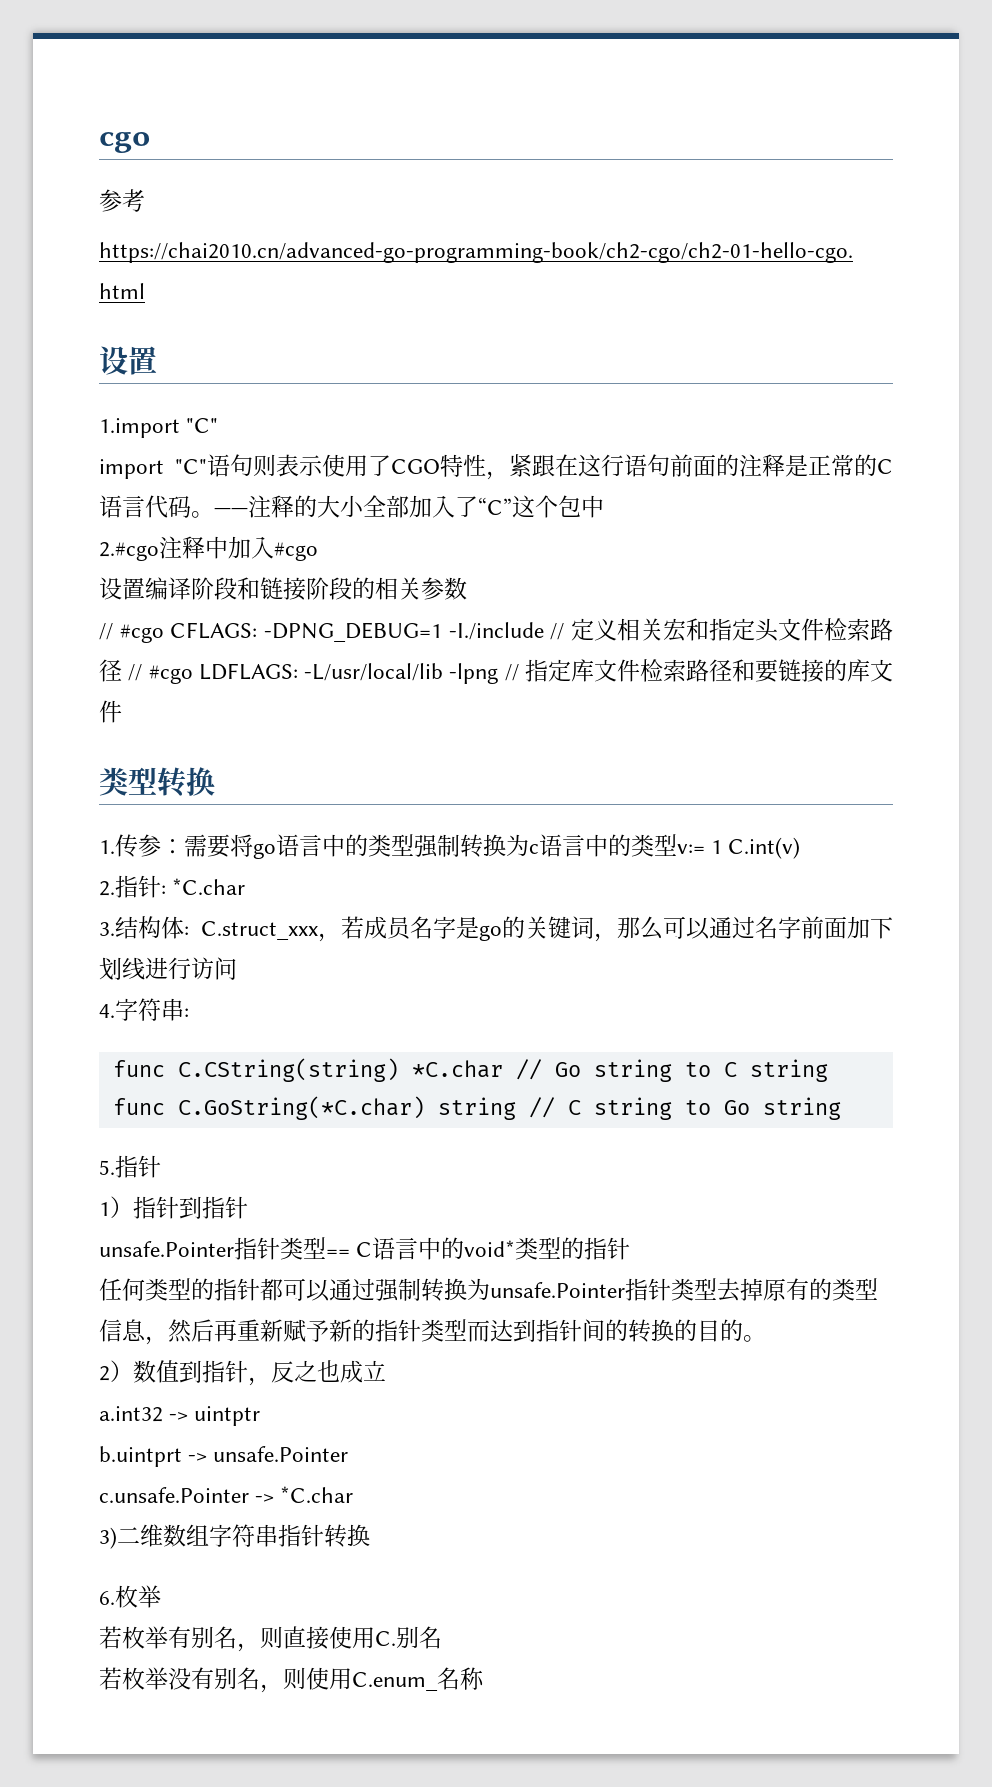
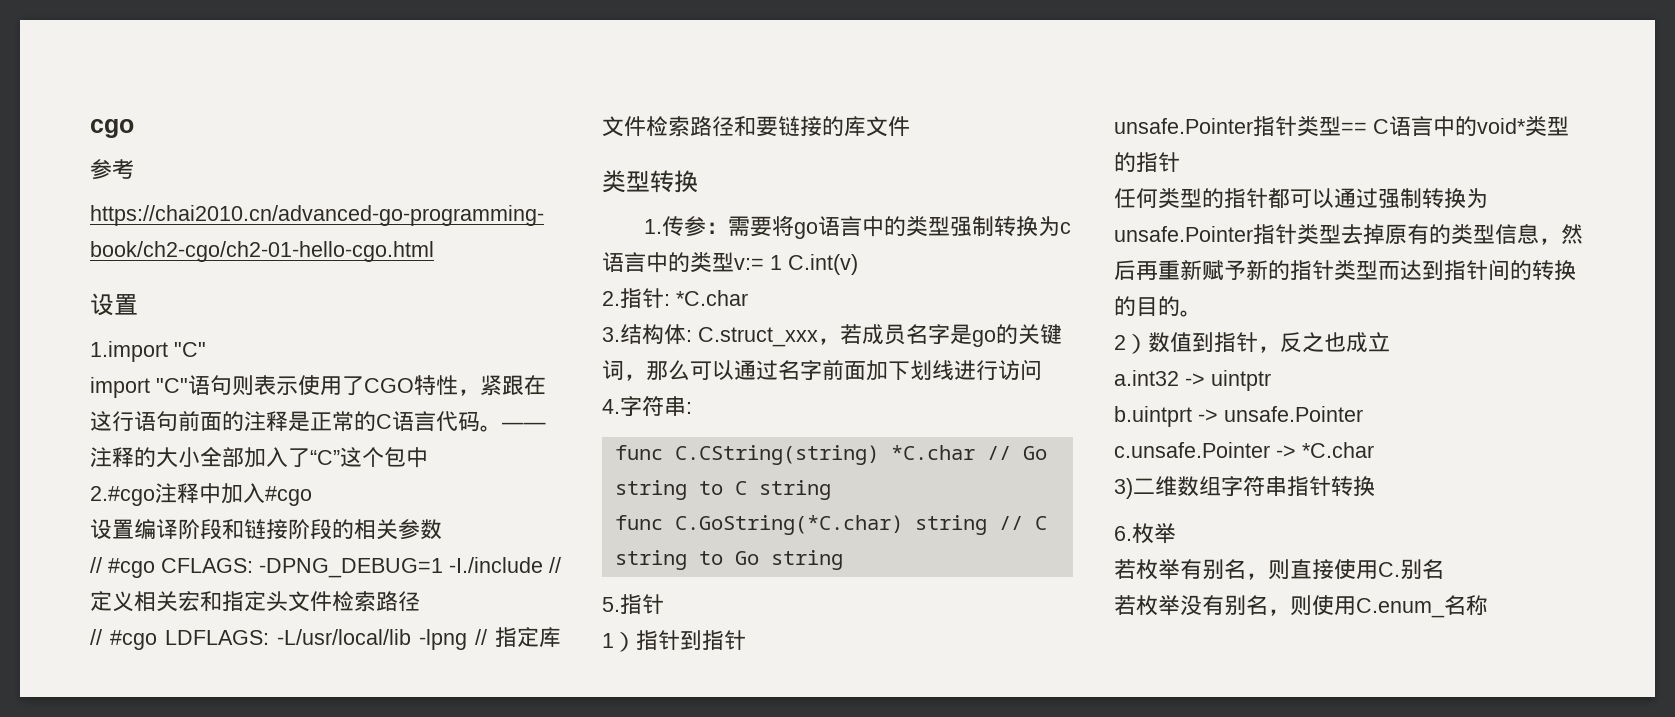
(122, 670) none -> (420, 601) //

